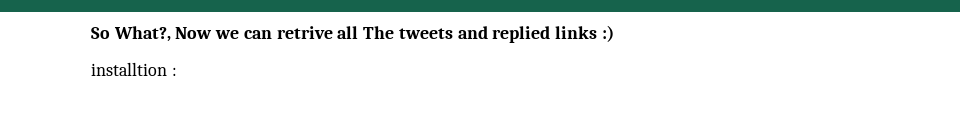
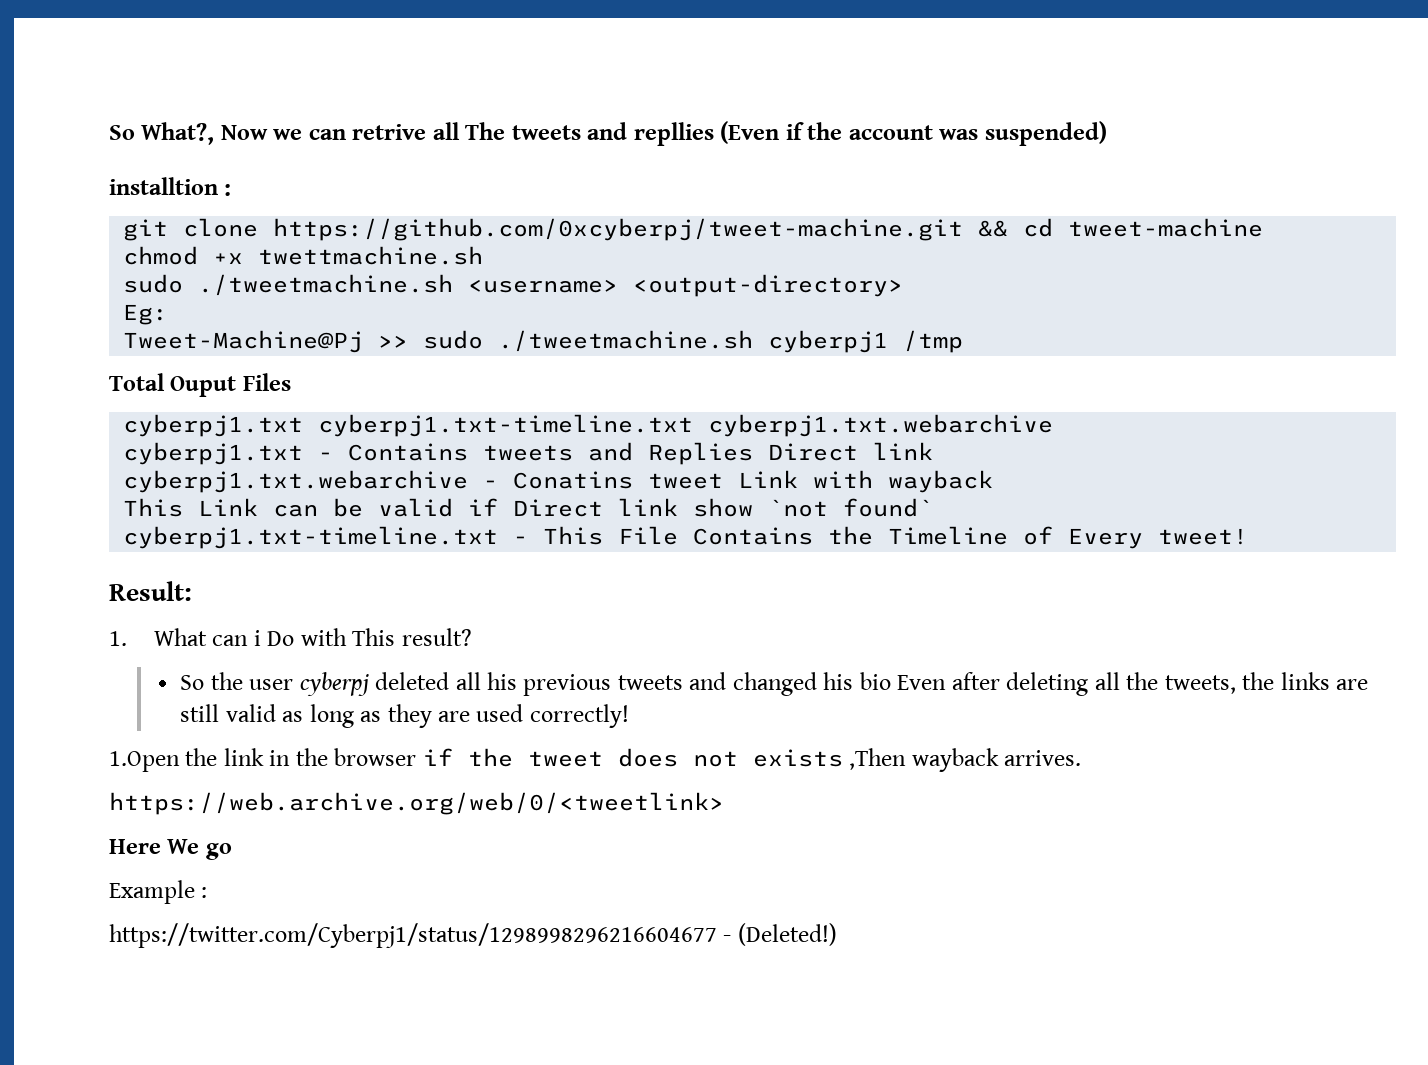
[492,25,614,43] [91,62,177,76] replied links :) // installtion : -> [633,121,1107,146] [109,177,232,196] [123,218,1264,241] [123,246,484,265] [123,274,904,297] [123,304,169,325] [123,330,964,353] [109,373,291,397] [123,414,1054,437] [123,442,934,465] [123,470,994,493] [123,498,934,517] [123,526,1249,549] [109,581,192,601] [109,628,472,646] [180,672,1369,696] [180,704,629,728] [109,748,1082,772] [109,792,724,815] [109,839,232,860] [109,880,208,904] [109,923,837,948] repllies (Even if the account was suspended) // installtion : // git clone https://github.com/0xcyberpj/tweet-machine.git && cd tweet-machine // chmod +x twettmachine.sh // sudo ./tweetmachine.sh <username> <output-directory> // Eg: // Tweet-Machine@Pj >> sudo ./tweetmachine.sh cyberpj1 /tmp // Total Ouput Files // cyberpj1.txt cyberpj1.txt-timeline.txt cyberpj1.txt.webarchive // cyberpj1.txt - Contains tweets and Replies Direct link // cyberpj1.txt.webarchive - Conatins tweet Link with wayback // This Link can be valid if Direct link show `not found` // cyberpj1.txt-timeline.txt - This File Contains the Timeline of Every tweet! // Result: // 1. What can i Do with This result? // So the user cyberpj deleted all his previous tweets and changed his bio Even after deleting all the tweets, the links are still valid as long as they are used correctly! // 1.Open the link in the browser if the tweet does not exists ,Then wayback arrives. // https://web.archive.org/web/0/<tweetlink> // Here We go // Example : // https://twitter.com/Cyberpj1/status/1298998296216604677 - (Deleted!)

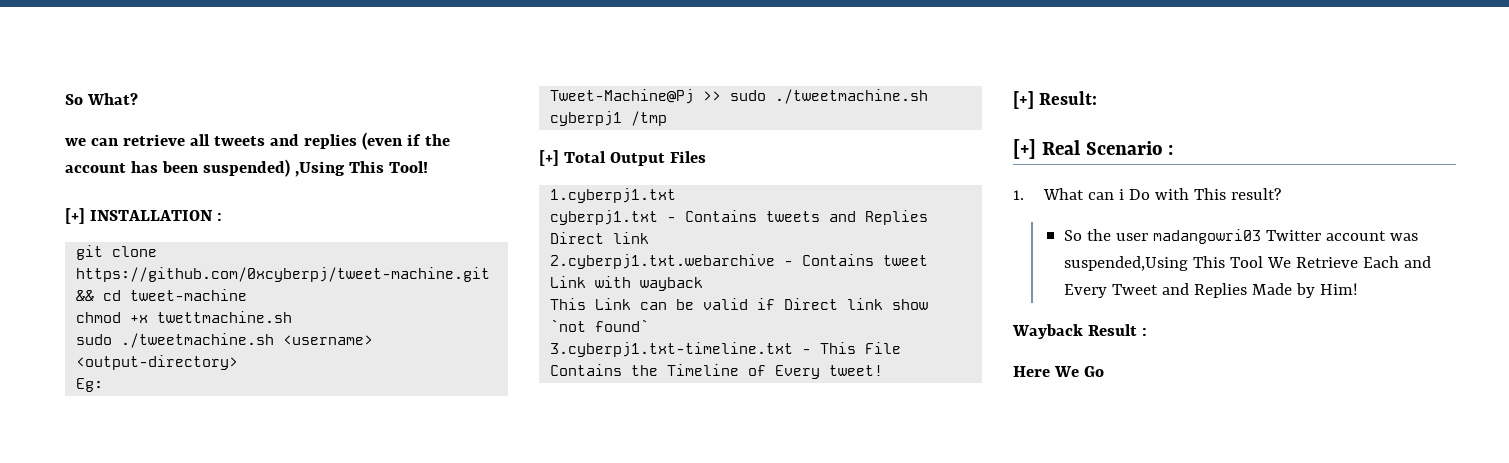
[109,121,780,146] So What?, Now we can retrive all The tweets and repllies (Even -> [65,93,138,105] [65,132,403,150] So What? // we can retrieve all tweets and replies (even
[939,129,979,140] was -> [130,161,199,173] has been
[109,177,218,195] // installtion -> [294,161,428,177] [65,208,213,224] ,Using This Tool! // [+] INSTALLATION
[109,373,291,397] [123,414,1054,437] Total Ouput Files // cyberpj1.txt cyberpj1.txt-timeline.txt cyberpj1.txt.webarchive -> [539,150,706,166] [550,188,677,203] [+] Total Output Files // 1.cyberpj1.txt
[123,470,634,493] cyberpj1.txt.webarchive - Conatins -> [550,254,875,269] 2.cyberpj1.txt.webarchive - Contains
[123,526,499,549] cyberpj1.txt-timeline.txt -> [550,342,794,357] 3.cyberpj1.txt-timeline.txt
(1249, 536) none -> [1013,91,1034,109] [+]
(192, 591) none -> [1013,139,1174,159] // [+] Real Scenario :
[299,672,1369,696] [180,704,629,728] [109,748,1082,772] [109,792,724,815] [109,839,232,860] [109,880,208,904] [109,923,837,948] cyberpj deleted all his previous tweets and changed his bio Even after deleting all the tweets, the links are still valid as long as they are used correctly! // 1.Open the link in the browser if the tweet does not exists ,Then wayback arrives. // https://web.archive.org/web/0/<tweetlink> // Here We go // Example : // https://twitter.com/Cyberpj1/status/1298998296216604677 - (Deleted!) -> [1152,229,1418,244] [1063,256,1431,271] [1063,283,1358,298] [1012,324,1147,339] [1013,366,1104,377] madangowri03 Twitter account was suspended,Using This Tool We Retrieve Each and Every Tweet and Replies Made by Him! // Wayback Result : // Here We Go

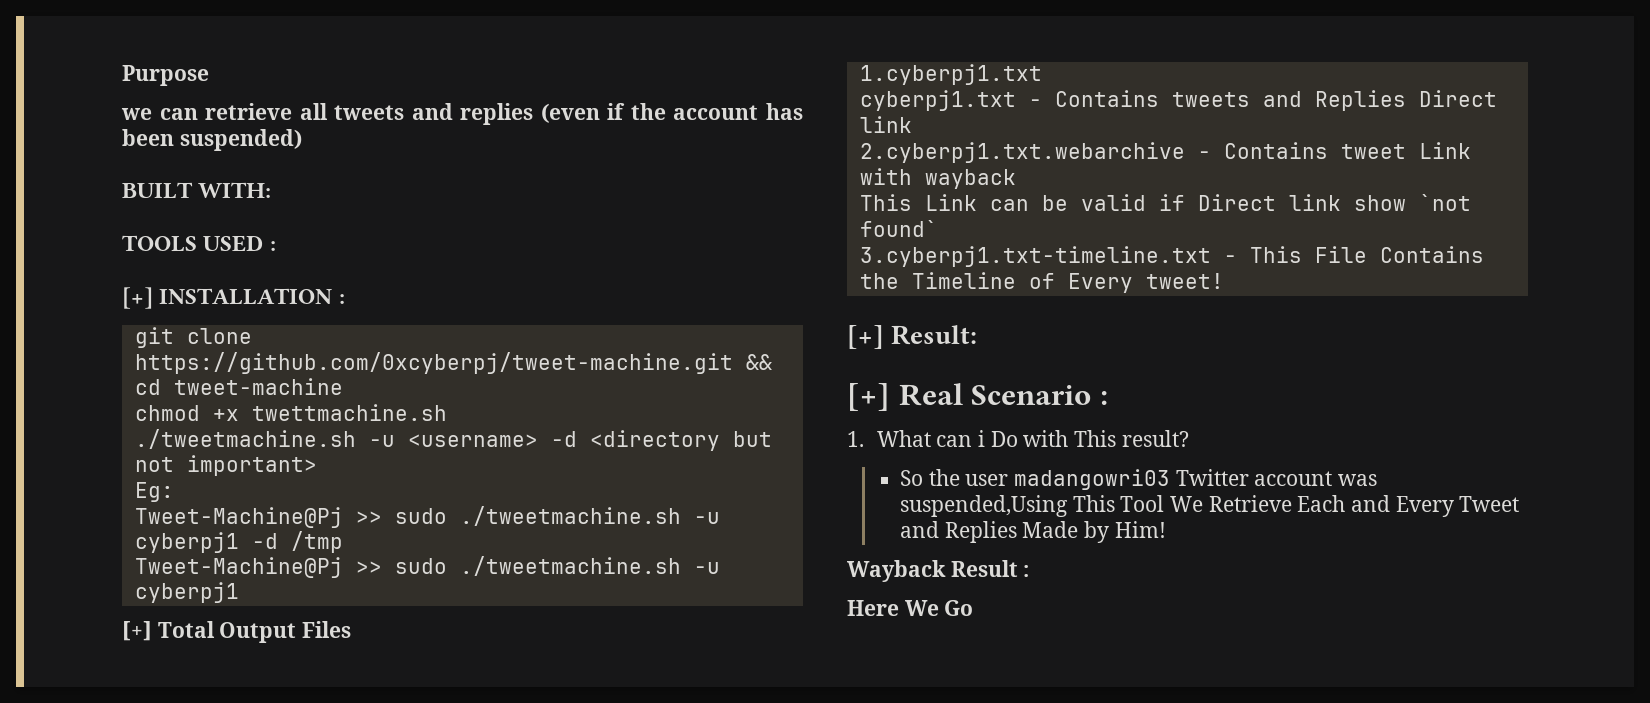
[65,93,138,105] So What? -> [122,65,209,86] Purpose
[294,161,428,177] ,Using This Tool! -> [122,182,272,199] [122,235,276,252] // BUILT WITH: // TOOLS USED :
[76,333,374,348] [76,355,239,370] sudo ./tweetmachine.sh <username> <output-directory> -> [134,429,772,451] [134,455,317,476] ./tweetmachine.sh -u <username> -d <directory but not important>
[550,111,668,126] cyberpj1 /tmp -> [693,512,720,524] [134,531,343,553] [134,556,720,578] [134,582,239,603] -u cyberpj1 -d /tmp // Tweet-Machine@Pj >> sudo ./tweetmachine.sh -u cyberpj1

